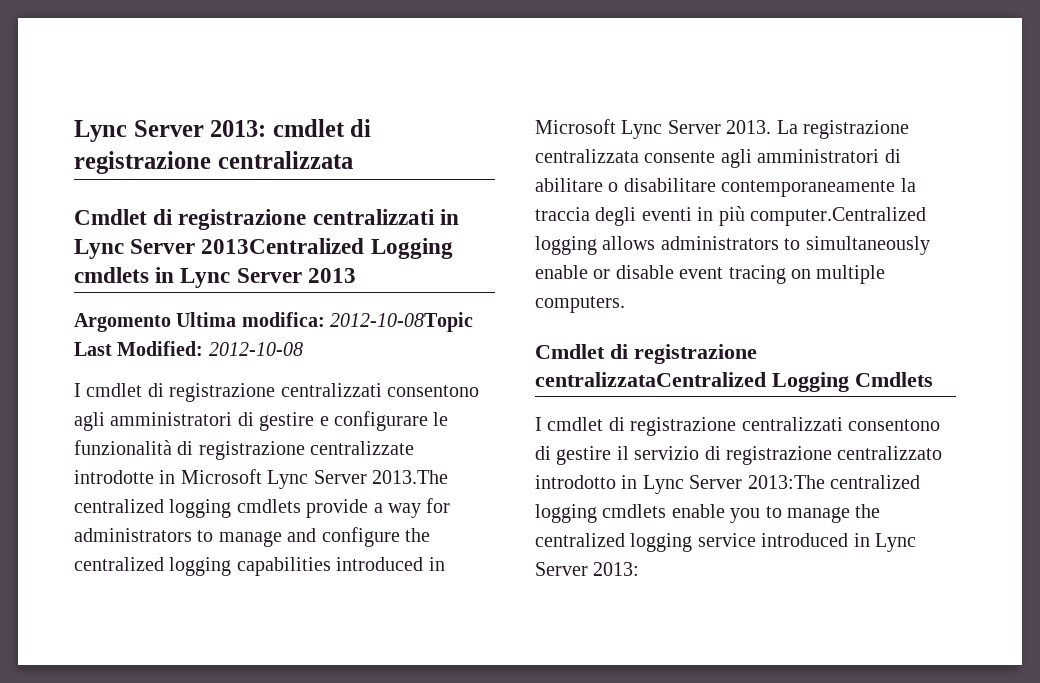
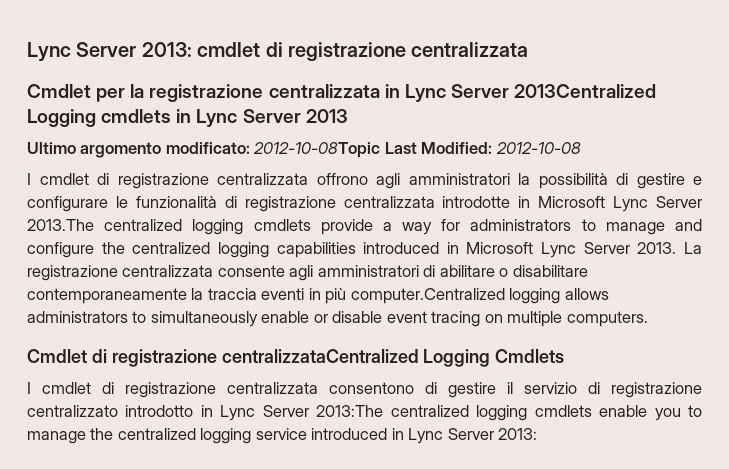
[153,209,435,230] di registrazione centralizzati -> [96,84,380,102] per la registrazione centralizzata
[74,312,325,332] Argomento Ultima modifica: -> [27,142,250,158] Ultimo argomento modificato:
[280,383,479,397] [74,412,233,431] centralizzati consentono agli amministratori -> [217,173,608,189] centralizzata offrono agli amministratori la possibilità
[310,441,415,455] centralizzate -> [343,196,435,208] centralizzata
[595,207,637,226] degli -> (257, 294) none
[741,417,843,431] centralizzati -> [227,382,318,394] centralizzata

